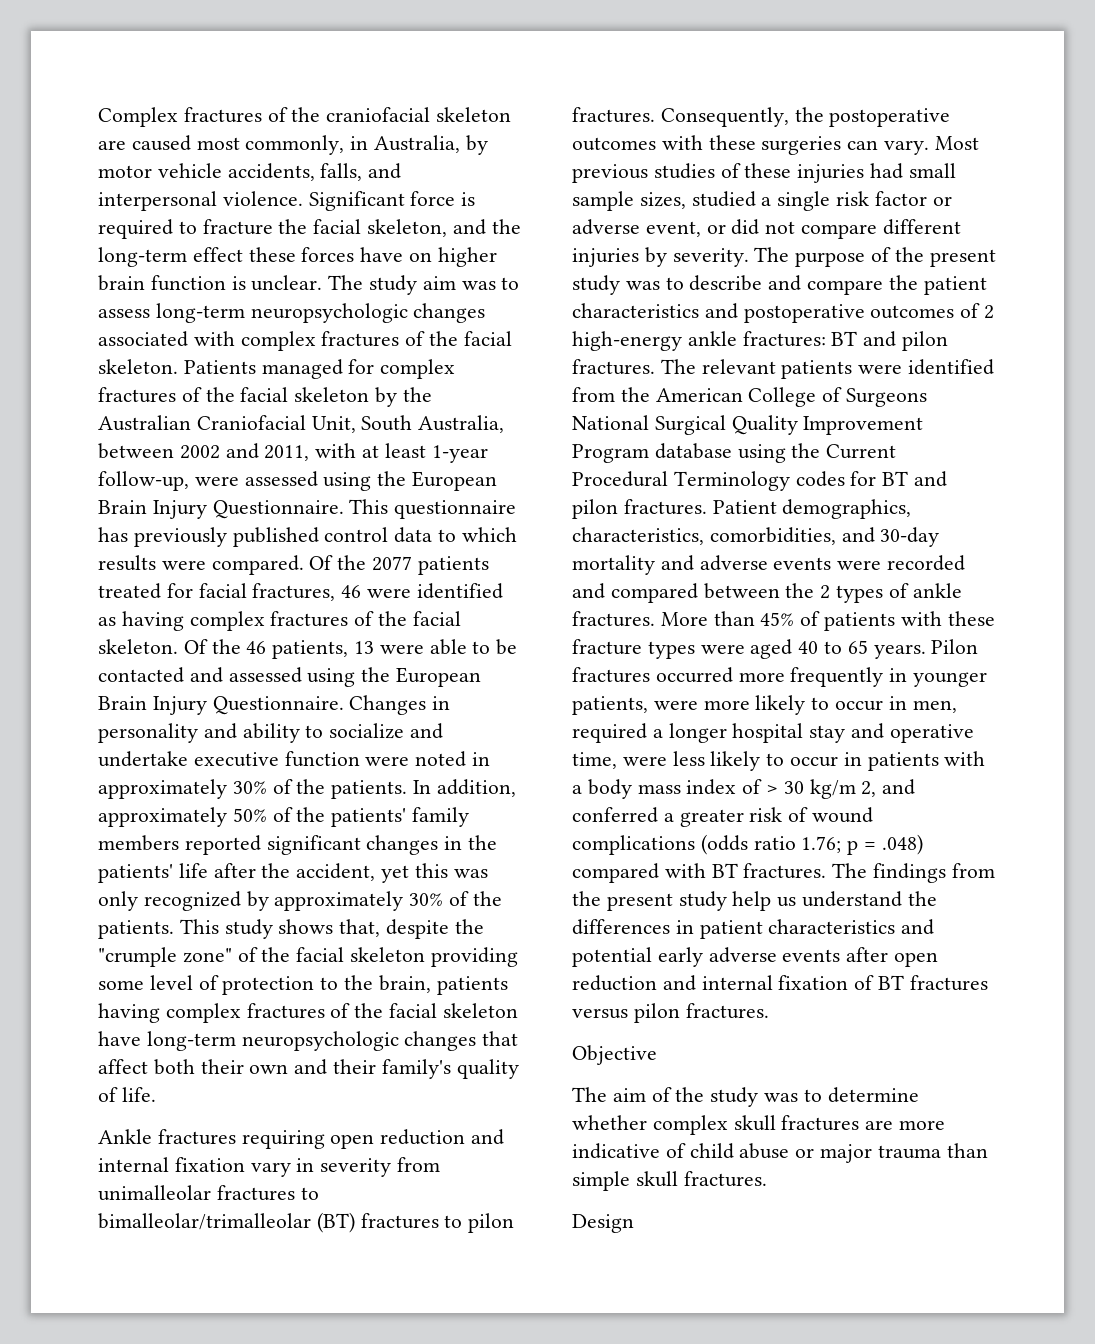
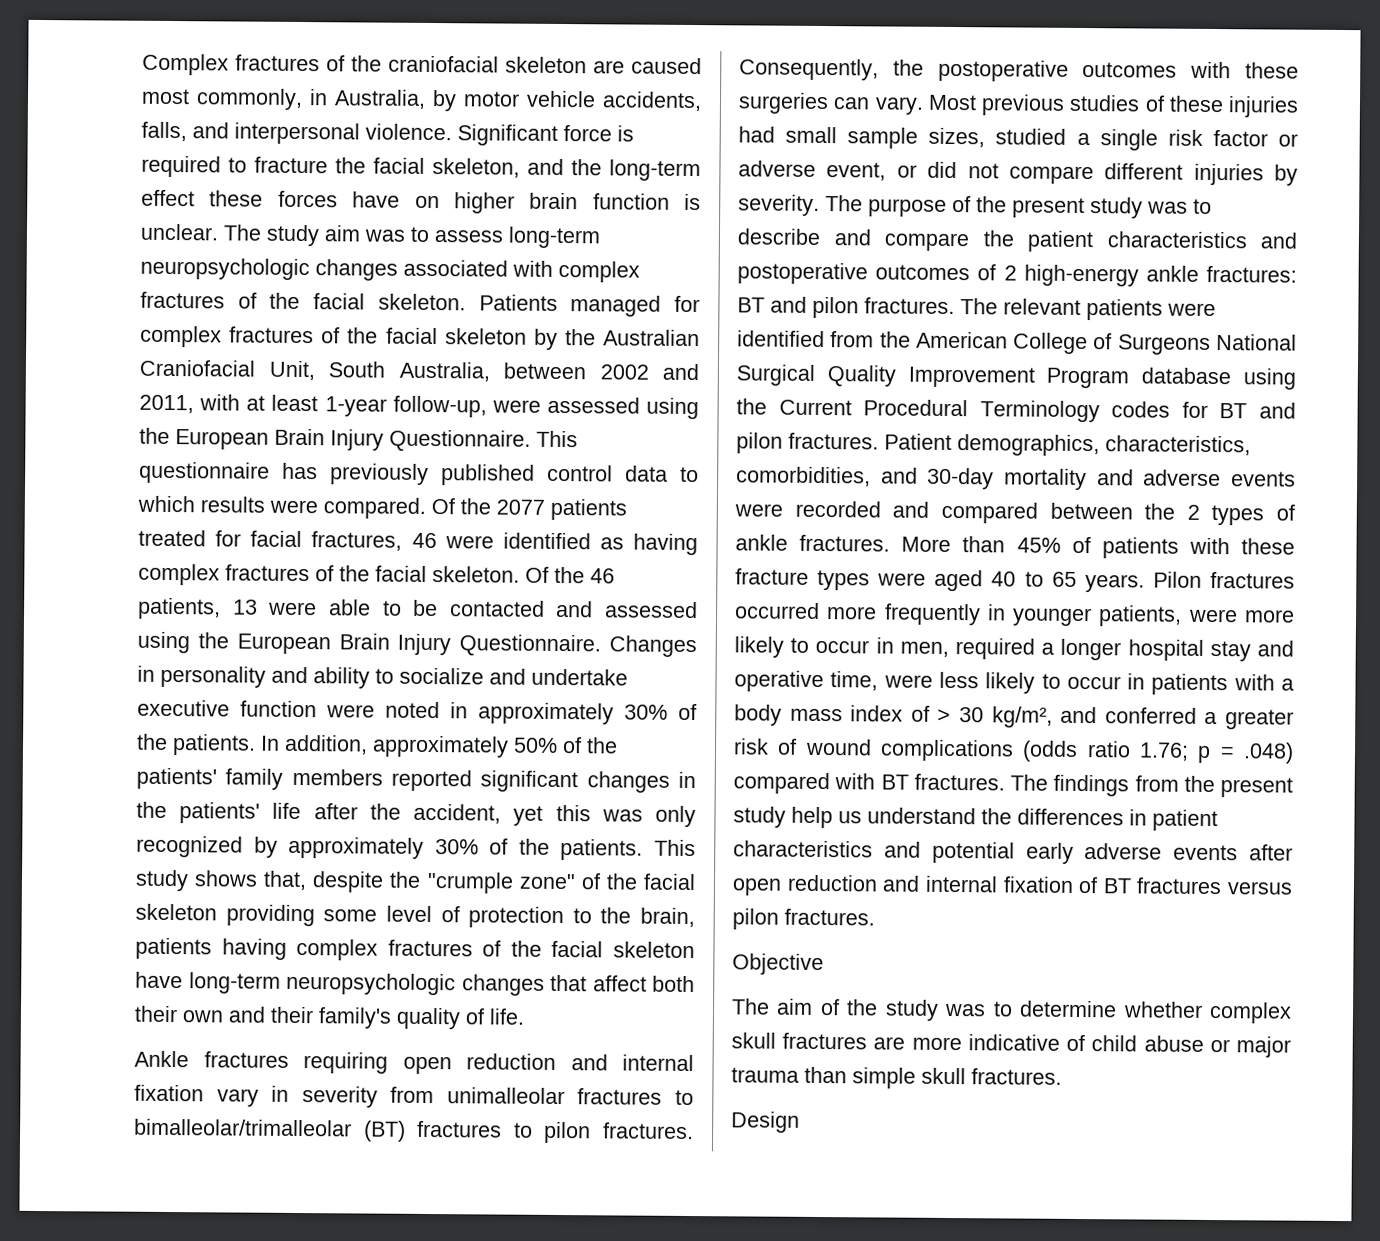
[809,779,877,799] kg/m 2, -> [991,706,1053,728] kg/m²,

